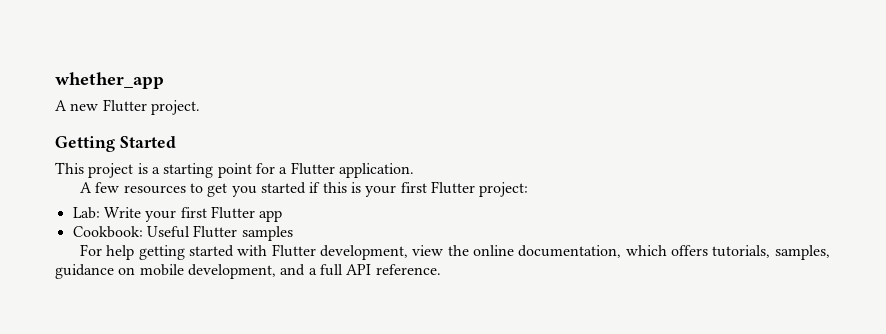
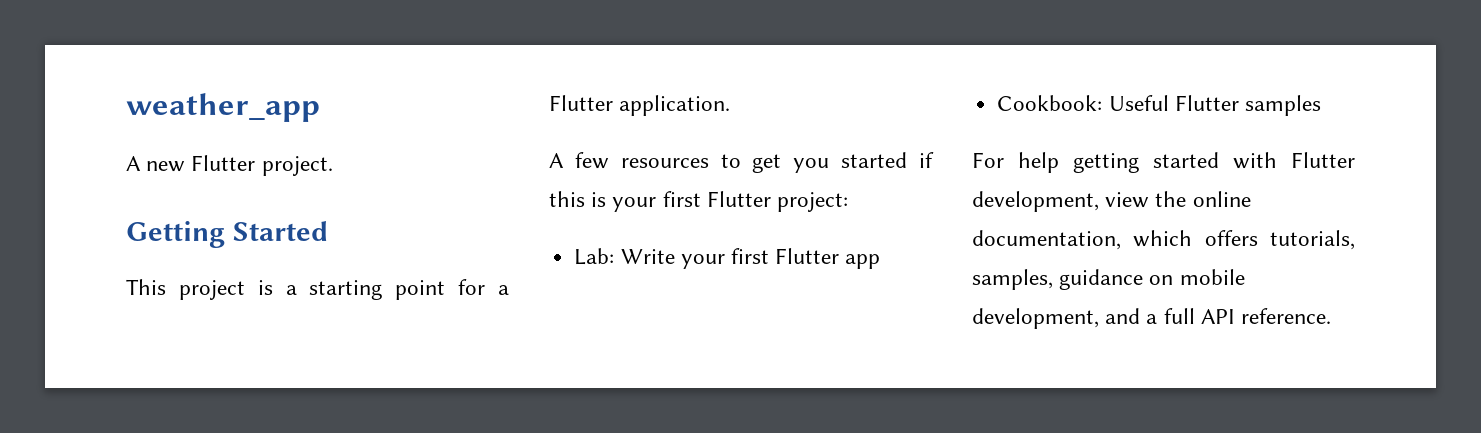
[55,72,164,89] whether_app -> [126,93,320,122] weather_app

